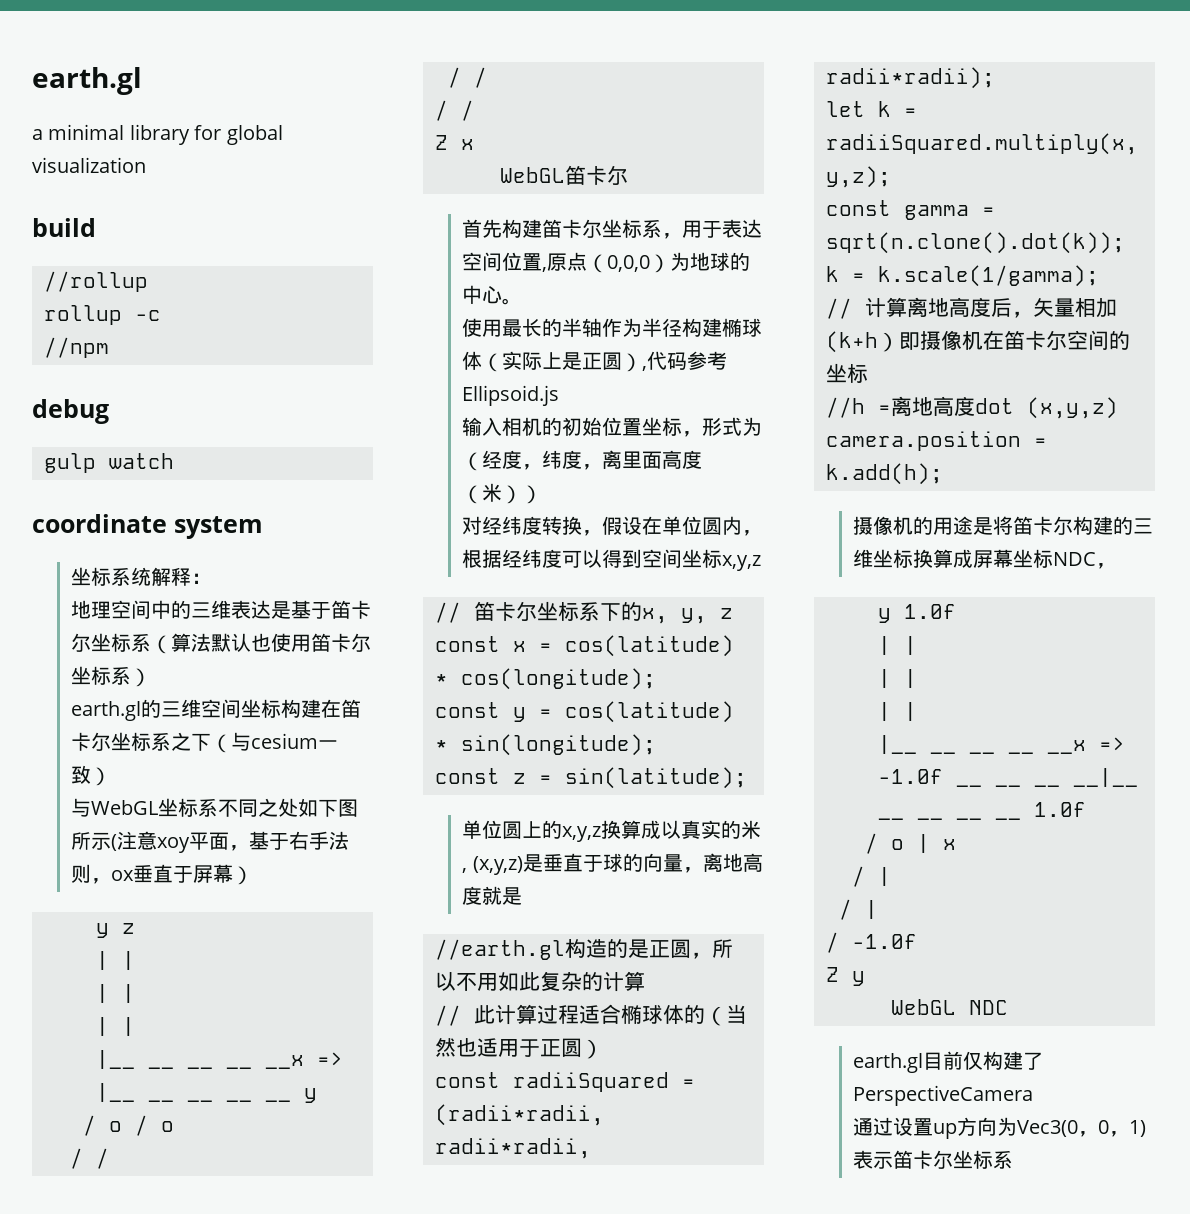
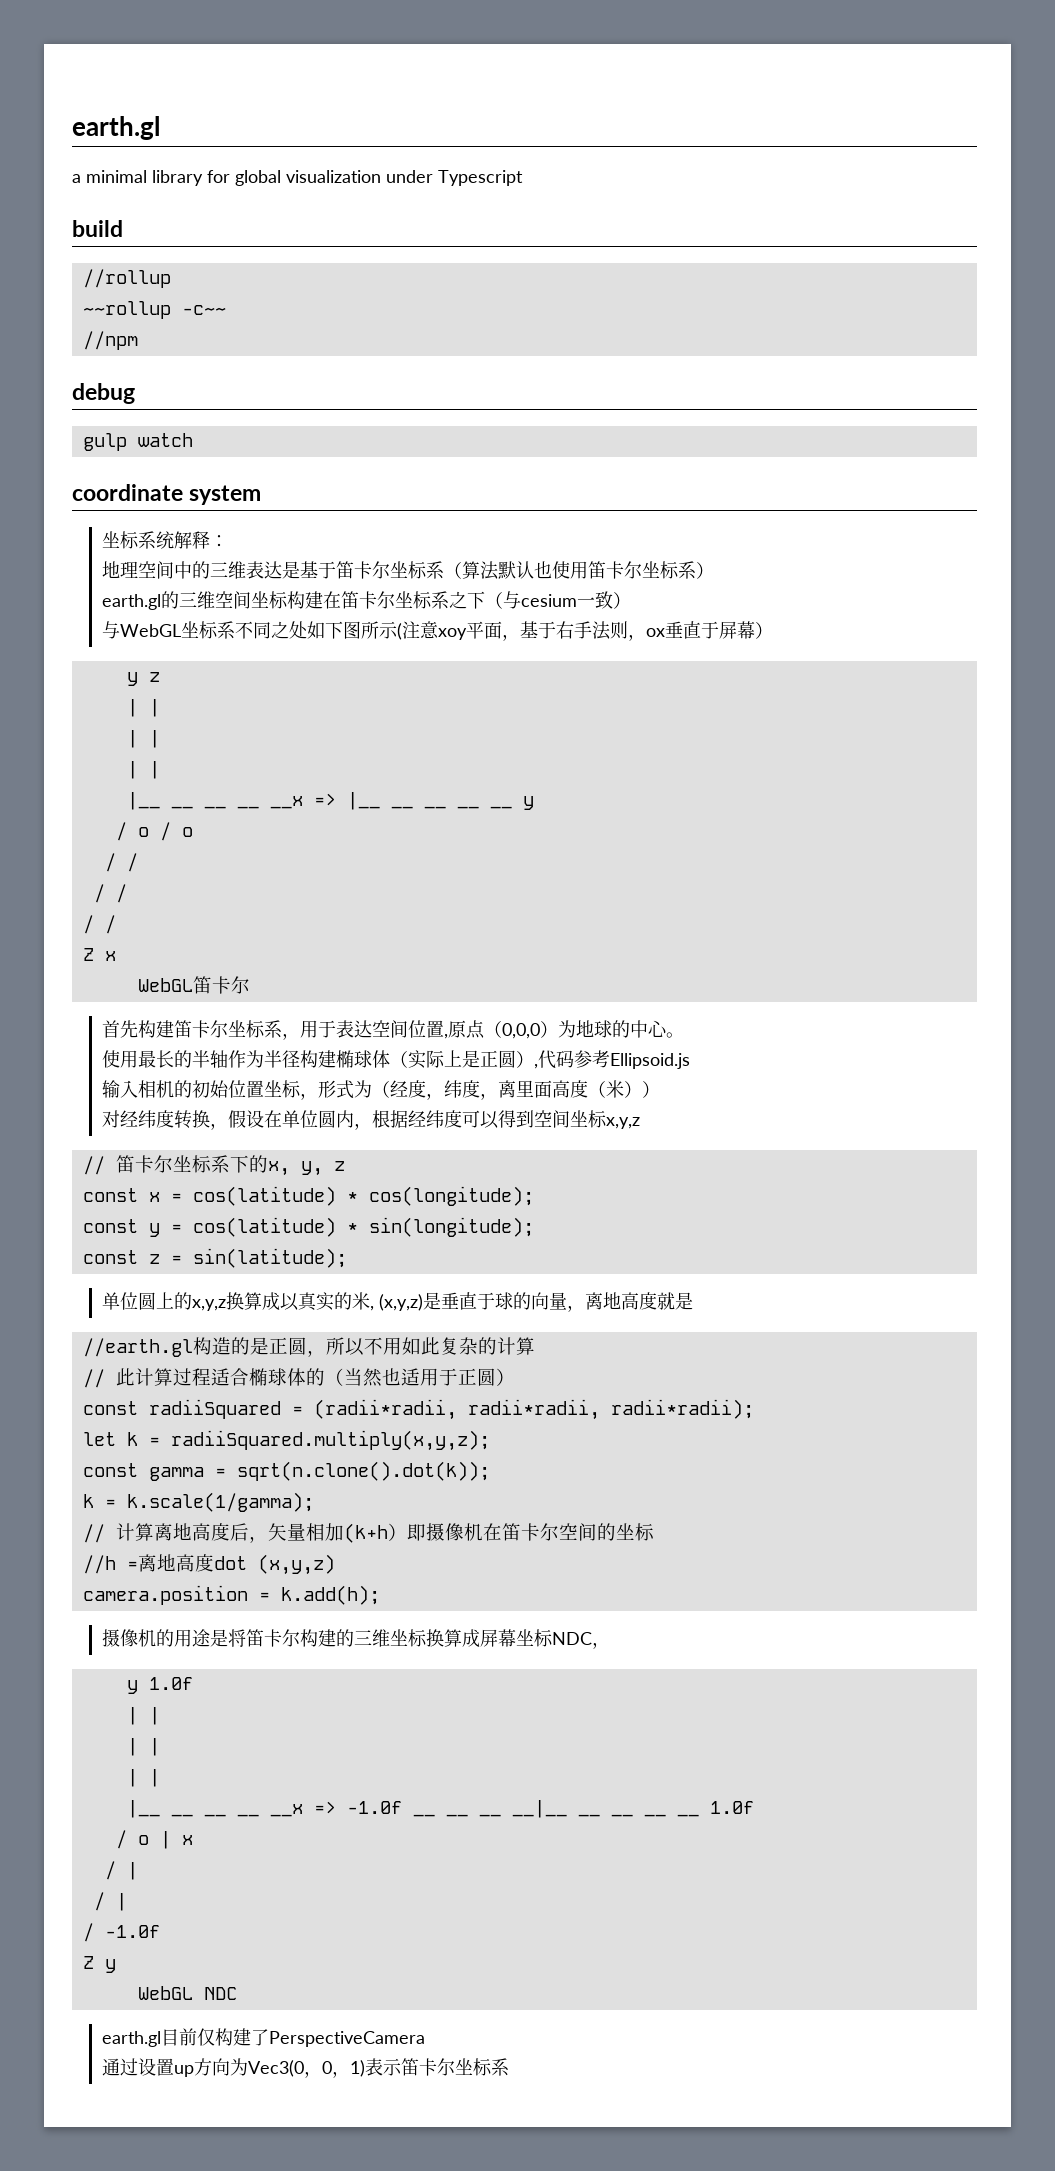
(146, 165) none -> [386,170,523,186] under Typescript
[44,305,161,325] rollup -c -> [82,301,226,319] ~~rollup -c~~

